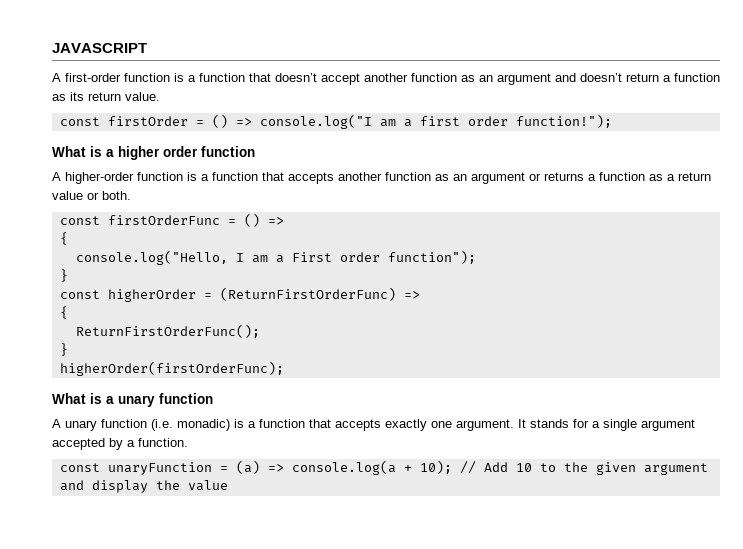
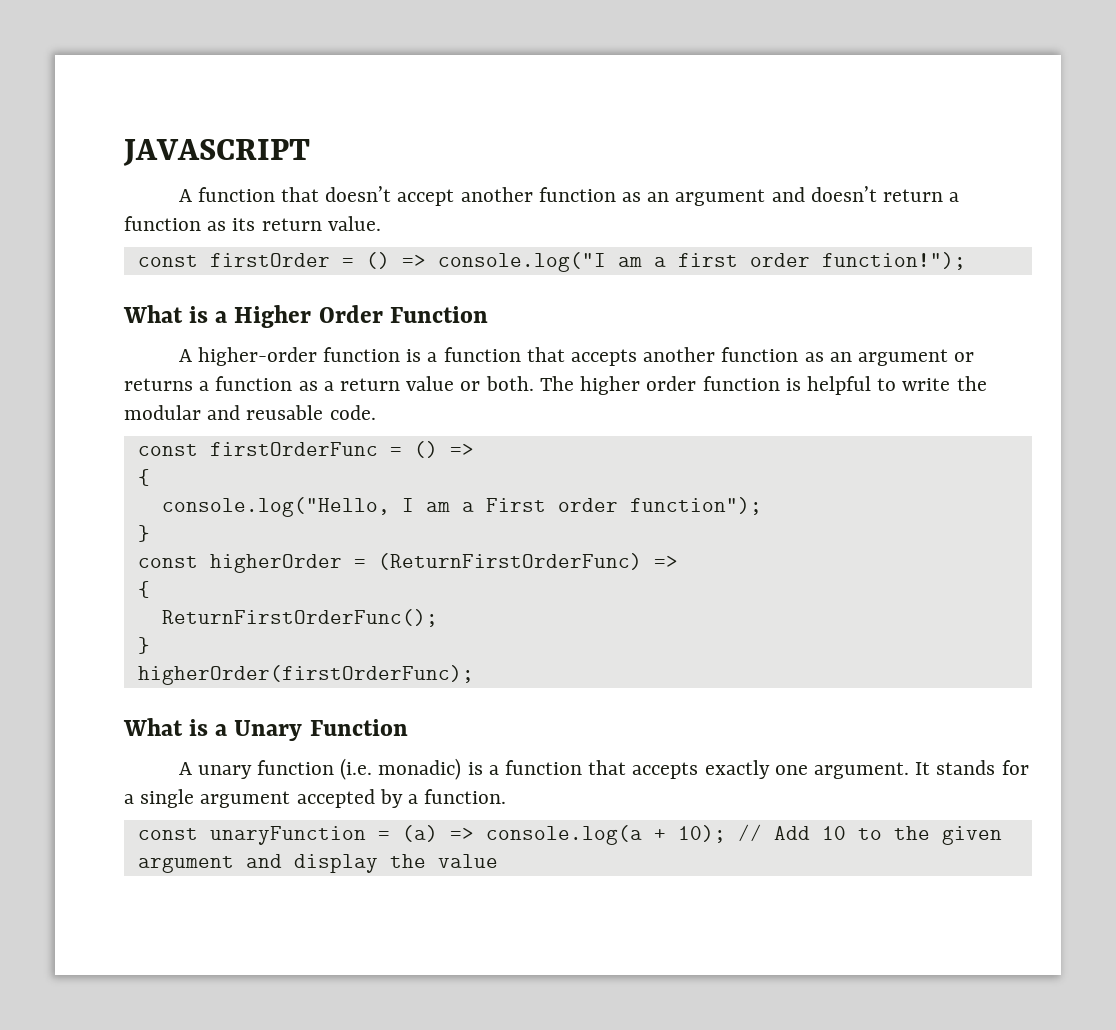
[65,73,196,82] first-order function is a -> (192, 195) none
[118,146,255,160] higher order function -> [234,305,488,328] Higher Order Function
(131, 195) none -> [539,376,987,395] [124,405,376,420] The higher order function is helpful to write the modular and reusable code.
[118,393,213,407] unary function -> [234,719,408,741] Unary Function

